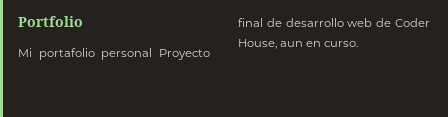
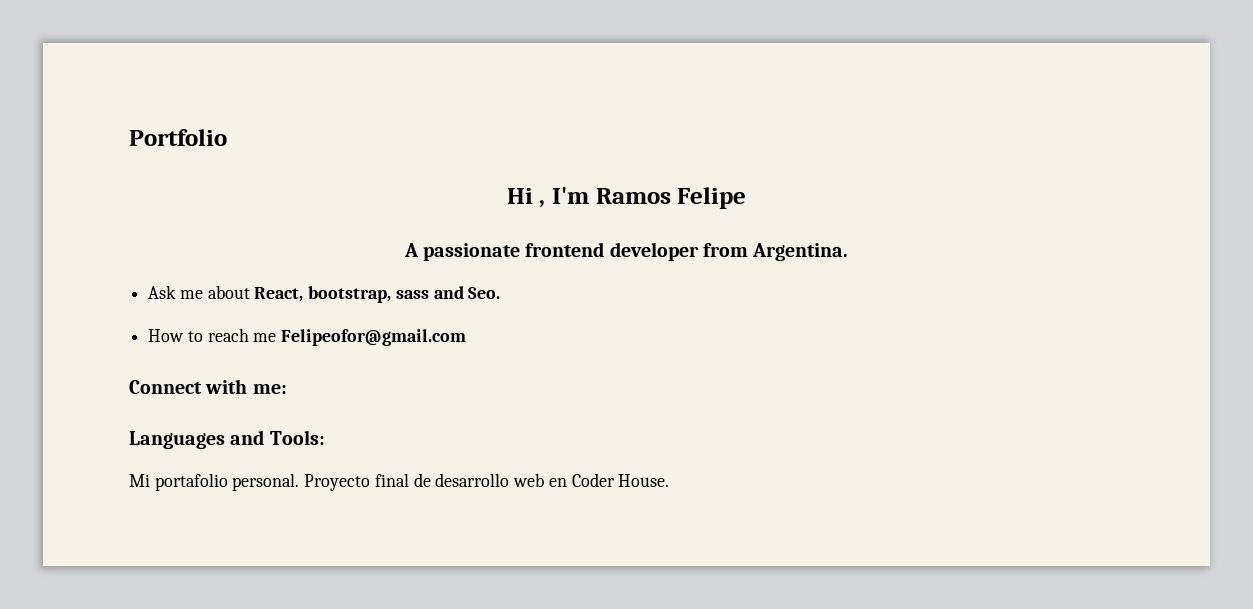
(83, 21) none -> [506,187,747,209] [403,242,849,261] [148,285,501,303] [148,328,467,346] [129,379,287,394] [129,430,325,449] // Hi , I'm Ramos Felipe // A passionate frontend developer from Argentina. // Ask me about React, bootstrap, sass and Seo. // How to reach me Felipeofor@gmail.com // Connect with me: // Languages and Tools:
[101,48,153,60] personal -> [232,473,300,491] personal.
[376,18,430,27] [238,39,359,49] de Coder House, aun en curso. -> [548,473,670,487] en Coder House.

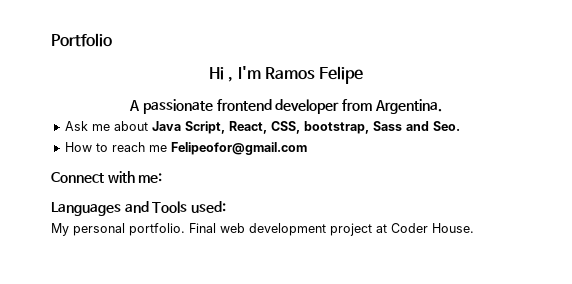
[254,286,429,303] React, bootstrap, sass -> [151,121,402,134] Java Script, React, CSS, bootstrap, Sass
[269,430,325,445] [129,473,567,491] Tools: // Mi portafolio personal. Proyecto final de desarrollo web en -> [152,201,226,213] [51,223,387,236] Tools used: // My personal portfolio. Final web development project at

